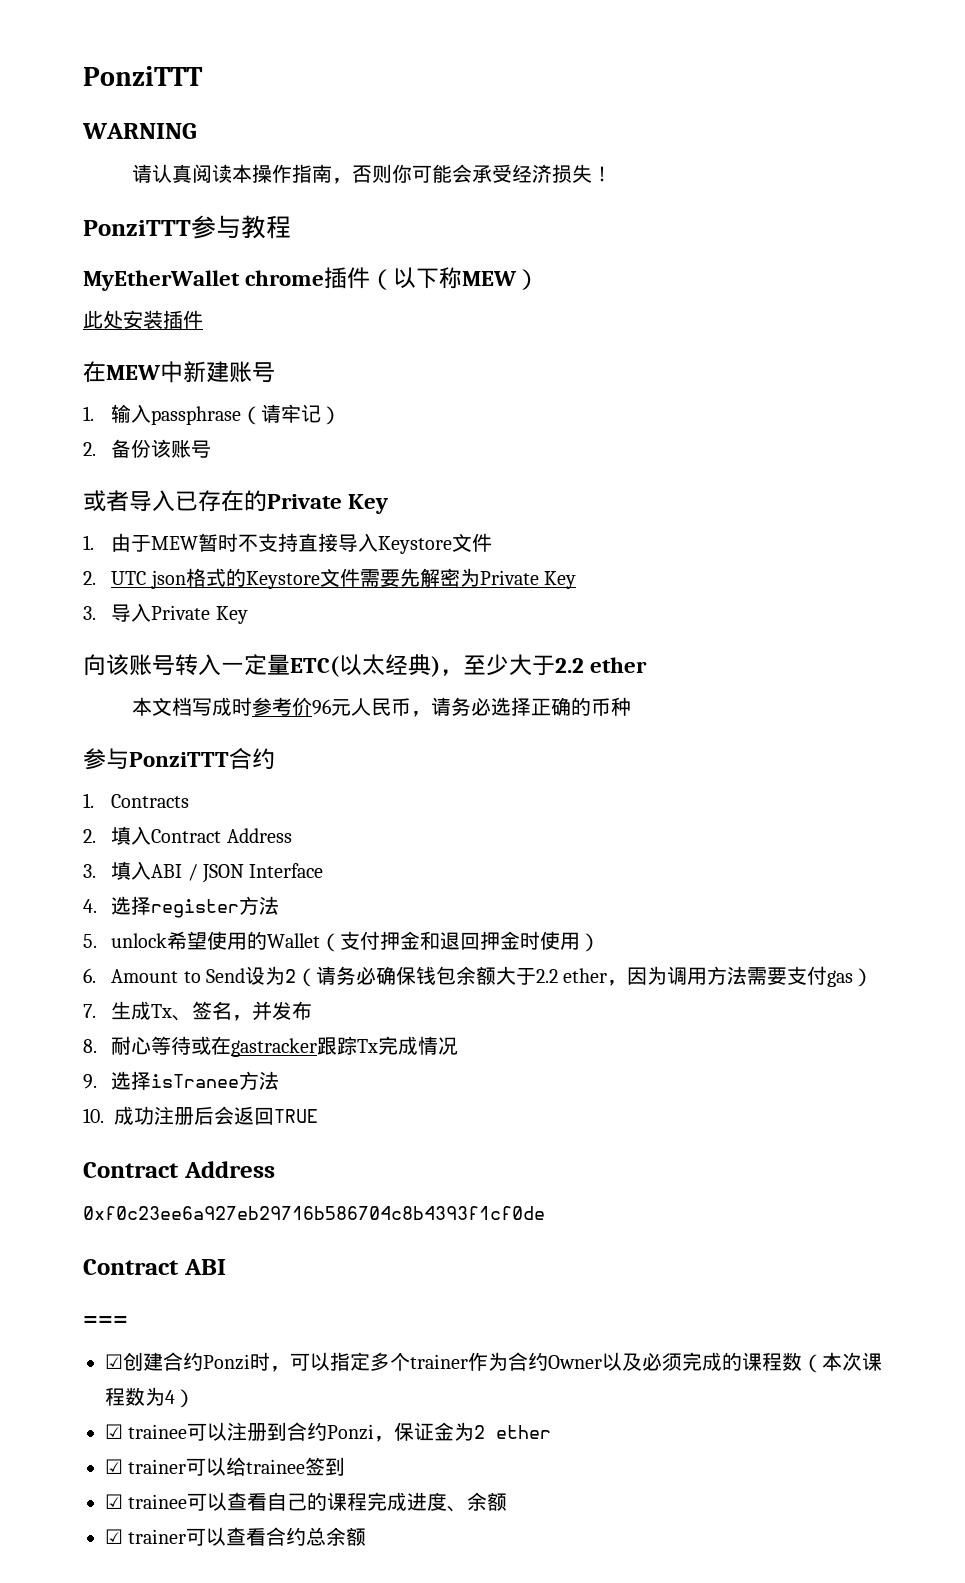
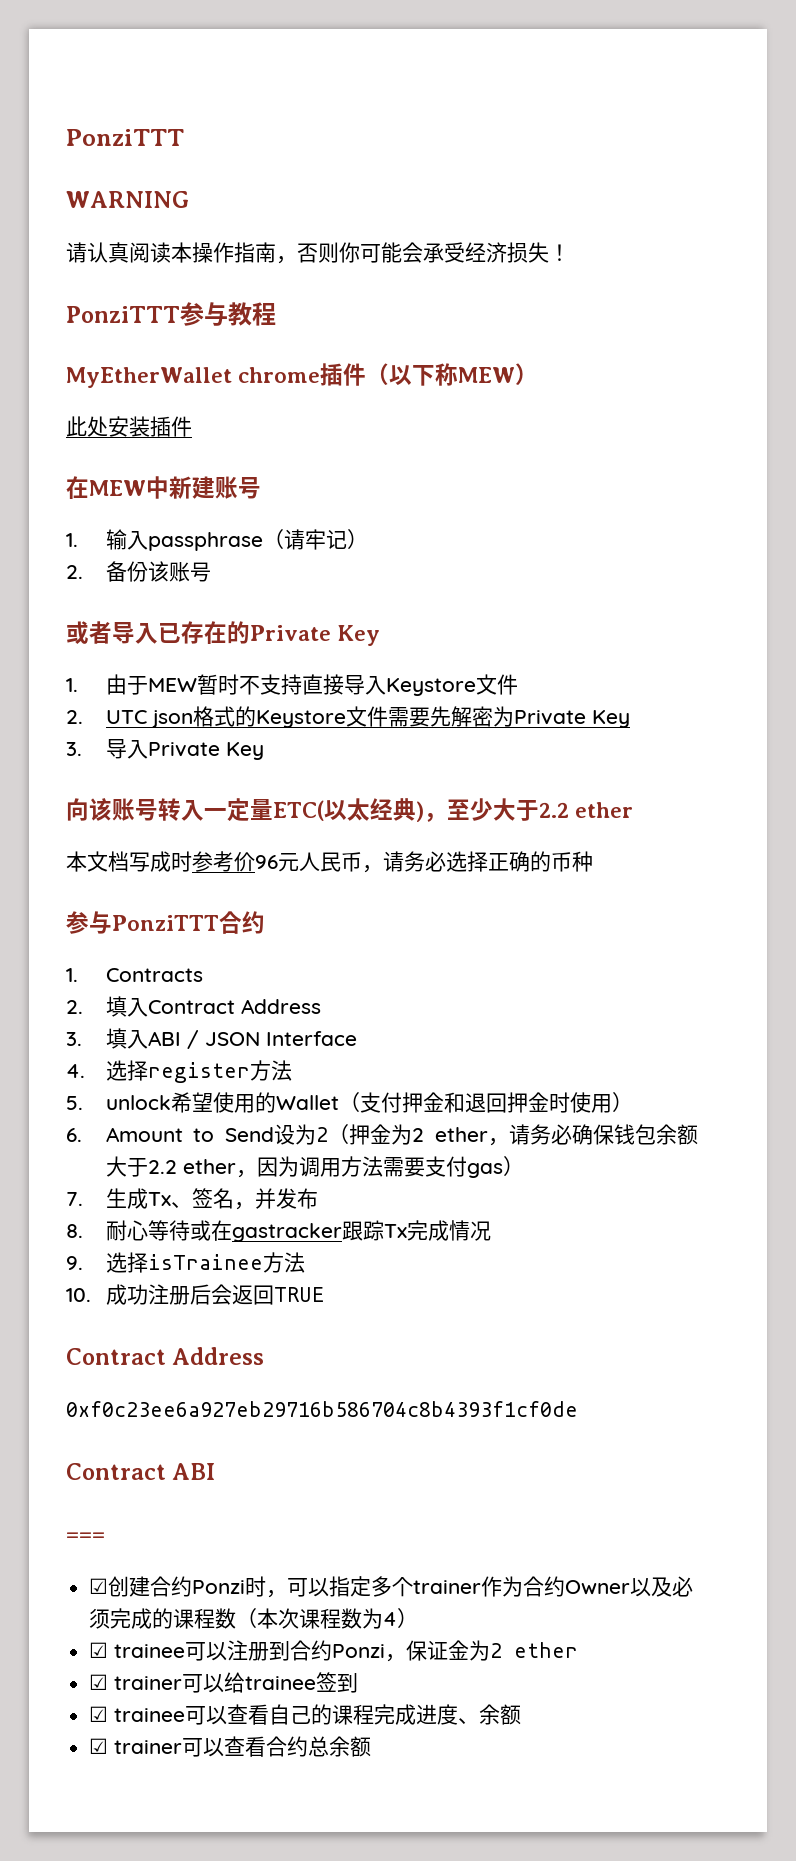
(316, 977) none -> [349,1124,510,1146] 押金为2 ether，
[151,1074,240,1088] isTranee -> [147,1254,263,1270] isTrainee

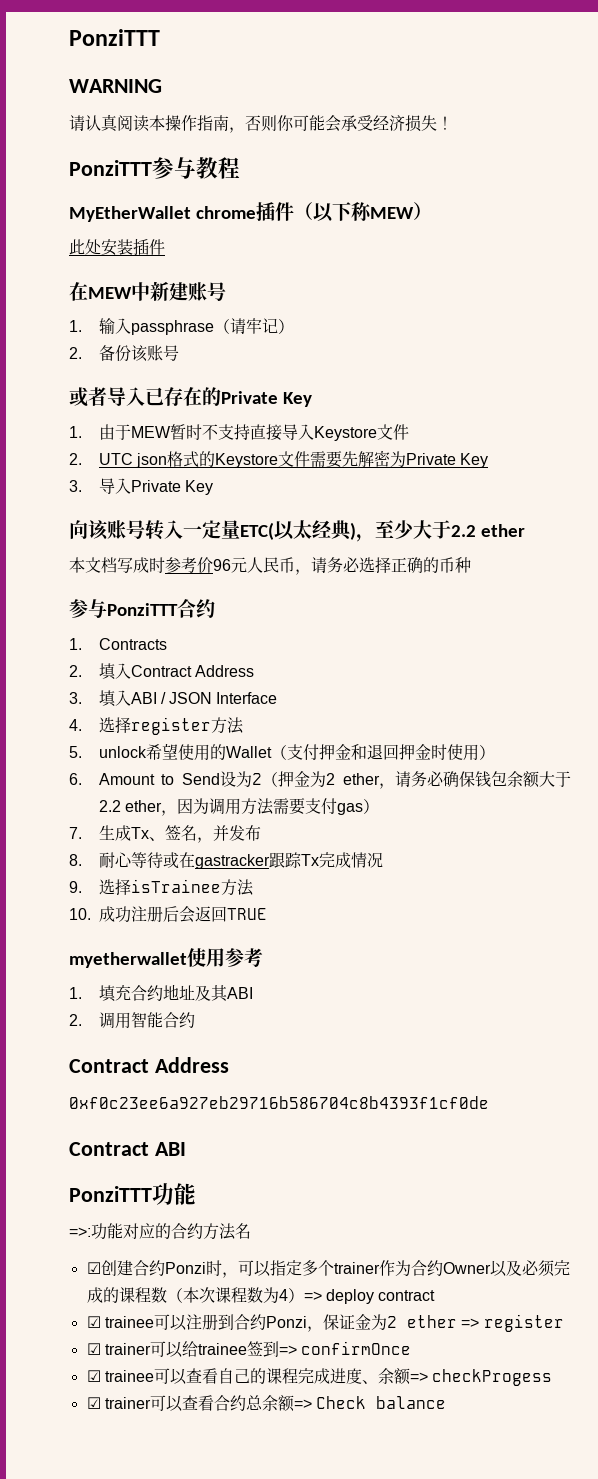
(324, 1294) none -> [69,948,263,968] [69,984,253,1002] [69,1012,195,1029] // myetherwallet使用参考 // 1.填充合约地址及其ABI // 2.调用智能合约
[66,1532,105,1542] === -> [69,1183,196,1205] [69,1223,251,1240] PonziTTT功能 // =>:功能对应的合约方法名
(419, 1618) none -> [303,1289,436,1304] => deploy contract
(579, 1650) none -> [461,1314,564,1332] => register
(359, 1683) none -> [278,1341,412,1355] => confirmOnce
(522, 1714) none -> [409,1369,553,1386] => checkProgess
(372, 1746) none -> [293,1396,447,1409] => Check balance

